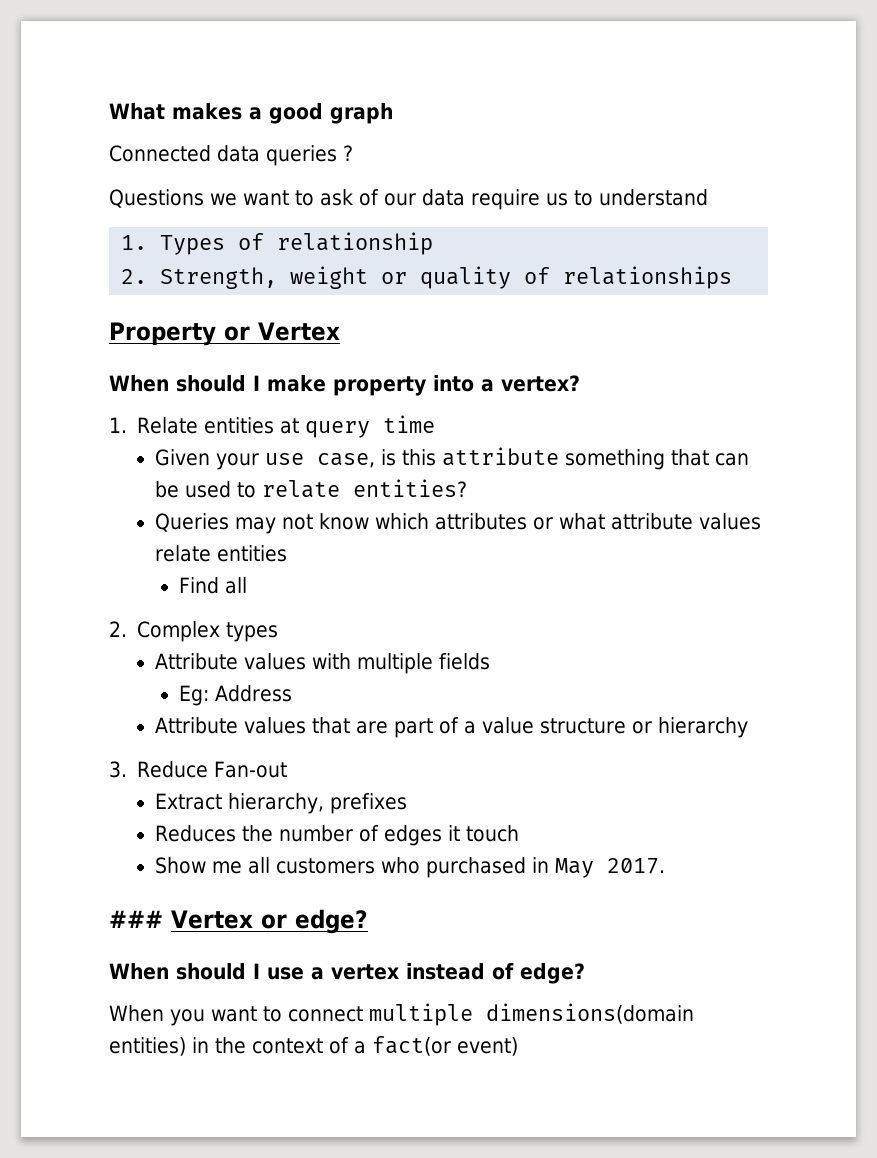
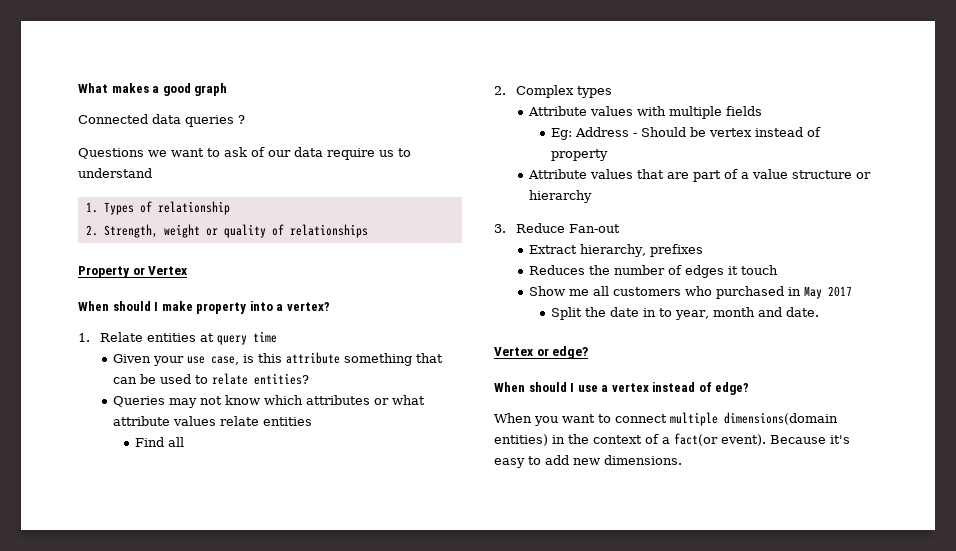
(292, 693) none -> [633,127,822,137] [551,149,609,161] - Should be vertex instead of property
[607,858,666,874] [109,910,163,928] 2017. // ### -> [828,286,853,297] [551,307,820,320] 2017 // Split the date in to year, month and date. //
[457,1037,518,1056] event) -> [721,434,850,446] [494,455,682,468] event). Because it's easy to add new dimensions.

